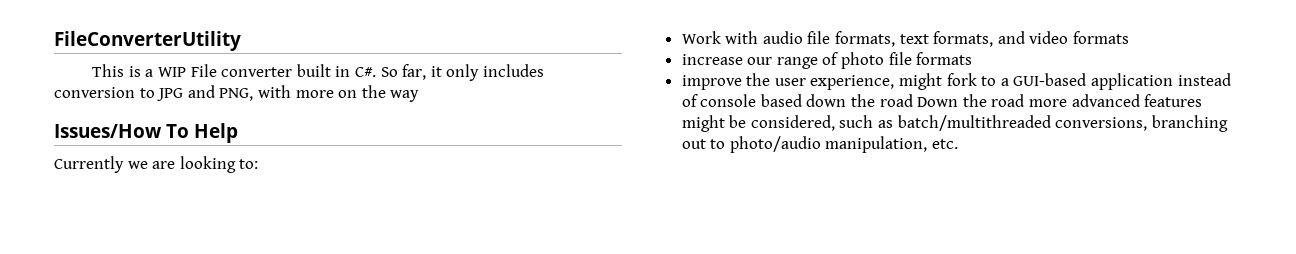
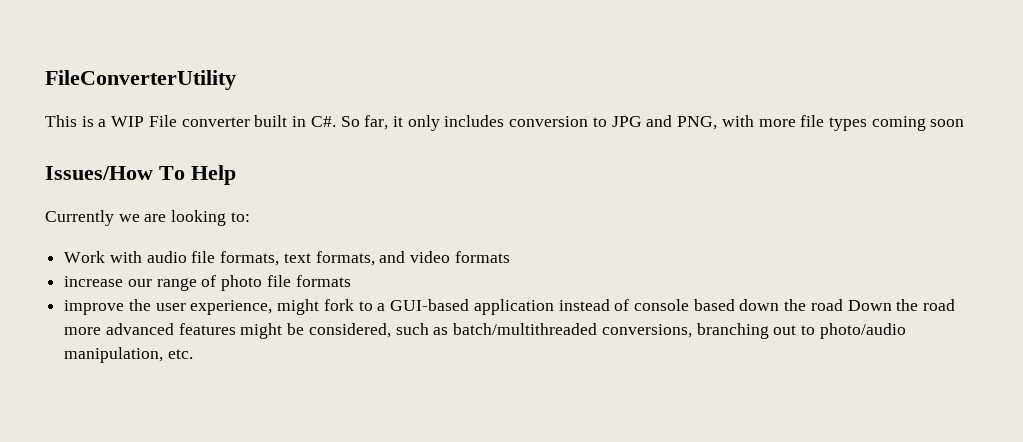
[338,85,420,102] on the way -> [800,115,965,131] file types coming soon

